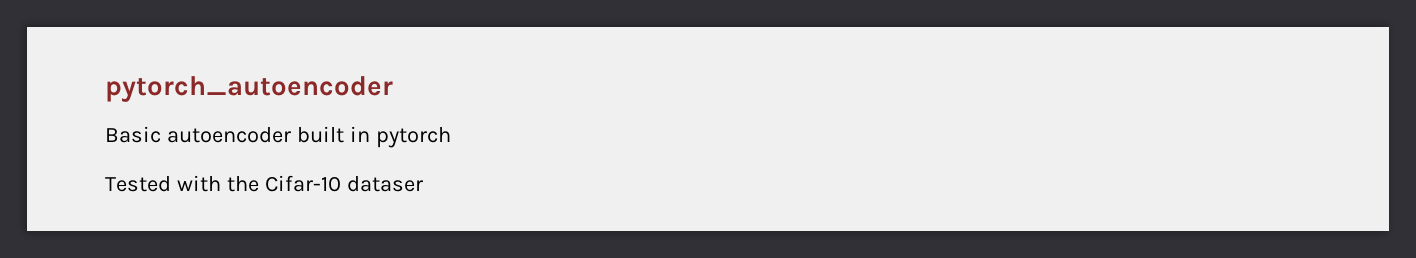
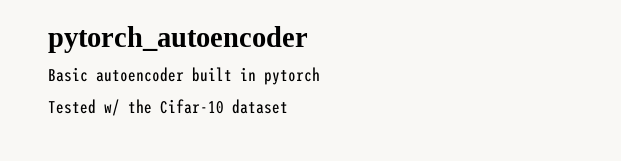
[176,175,221,192] with -> [104,99,120,116] w/
[346,176,423,192] dataser -> [232,99,288,114] dataset

